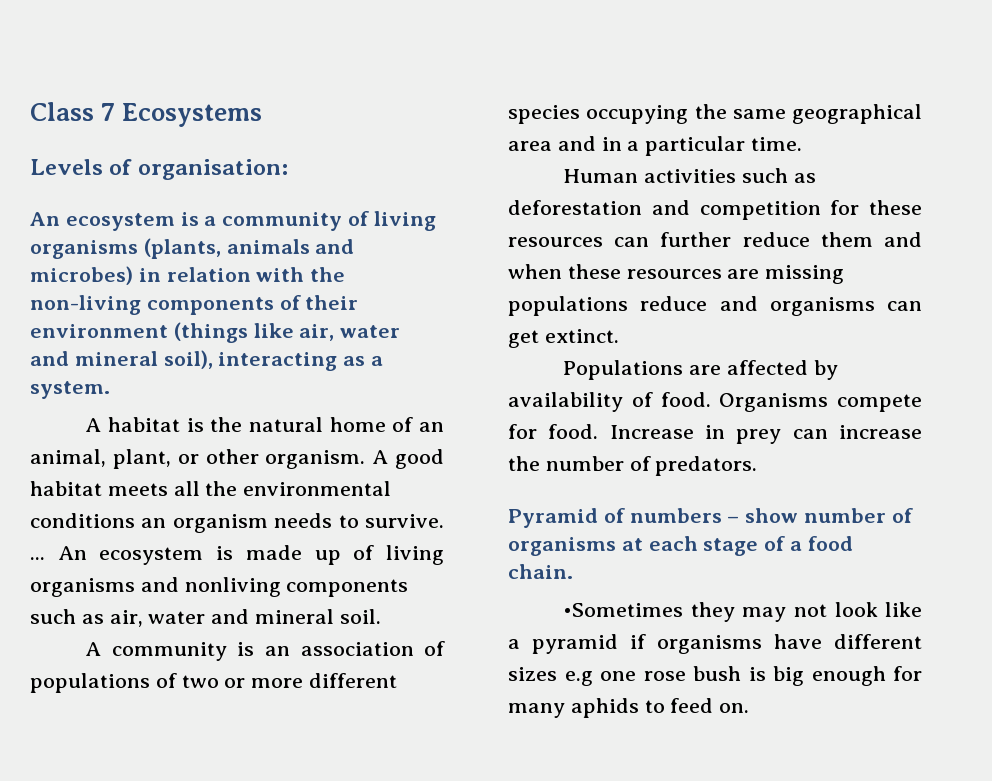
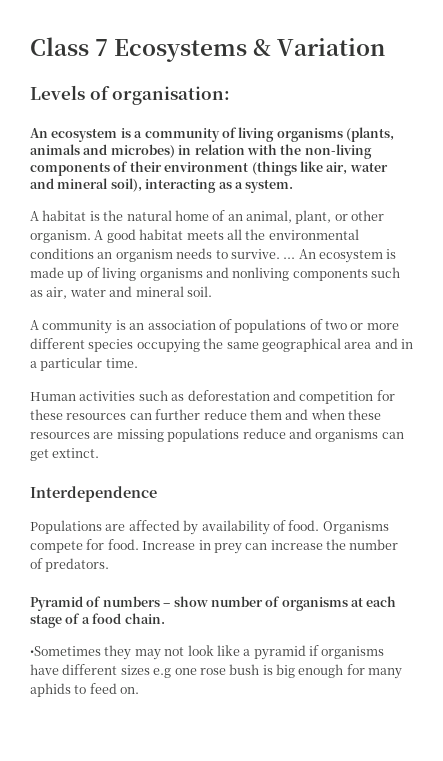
(263, 115) none -> [253,38,386,56] & Variation
(619, 336) none -> [30,486,157,502] // Interdependence

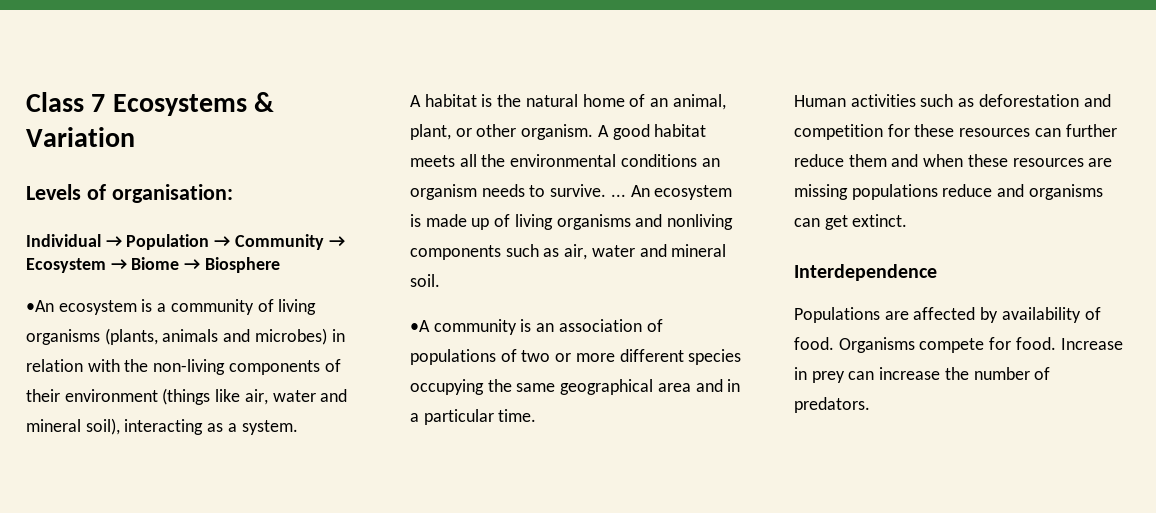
[30,128,48,138] An -> [26,234,345,250] [26,257,280,273] [26,300,54,312] Individual → Population → Community → Ecosystem → Biome → Biosphere // •An
[30,320,39,330] A -> [410,320,430,332] •A
[30,596,397,611] [30,613,165,628] [30,645,385,660] [30,664,403,679] [30,683,140,697] // Pyramid of numbers – show number of organisms at each stage of a food chain. // •Sometimes they may not look like a pyramid if organisms have different sizes e.g one rose bush is big enough for many aphids to feed on. -> (870, 405) none

